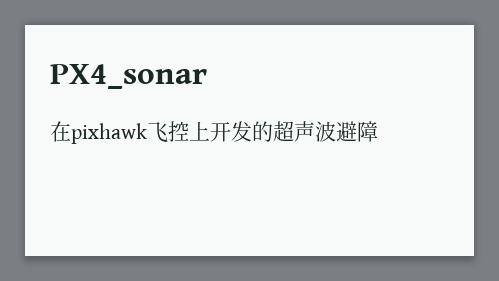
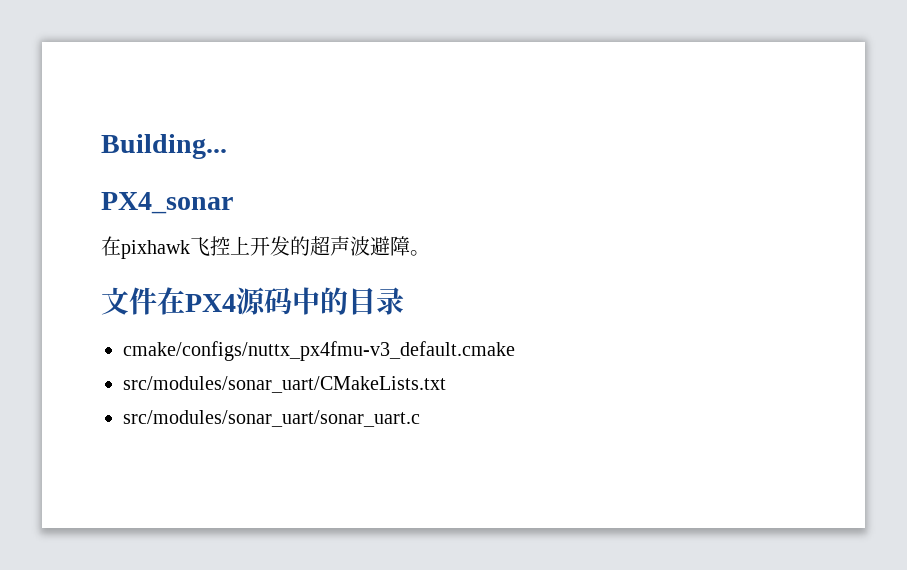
(50, 76) none -> [101,134,227,159] Building... //
(378, 131) none -> [410,250,430,256] [101,287,404,315] [123,341,515,361] [123,376,446,393] [123,410,420,427] 。 // 文件在PX4源码中的目录 // cmake/configs/nuttx_px4fmu-v3_default.cmake // src/modules/sonar_uart/CMakeLists.txt // src/modules/sonar_uart/sonar_uart.c

